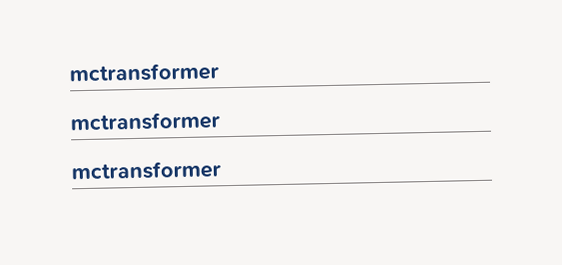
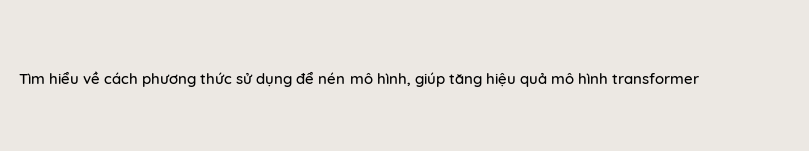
[69,62,219,83] [70,111,220,132] [71,160,221,181] mctransformer // mctransformer // mctransformer -> [19,71,699,87] Tìm hiểu về cách phương thức sử dụng để nén mô hình, giúp tăng hiệu quả mô hình transformer

